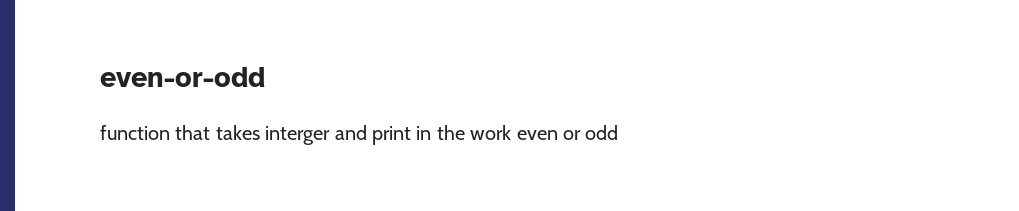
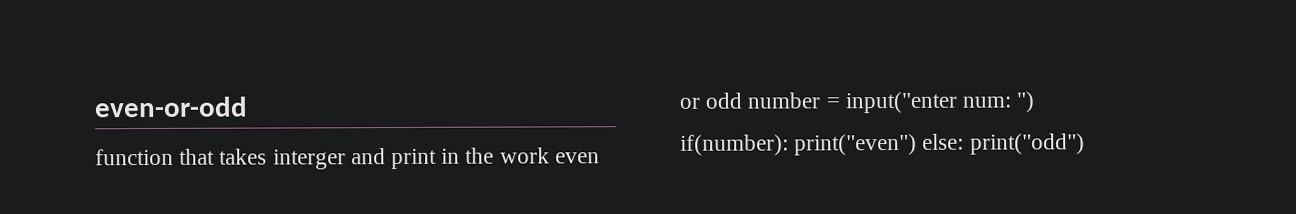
(619, 132) none -> [747,91,1036,114] [680,133,1085,156] number = input("enter num: ") // if(number): print("even") else: print("odd")

